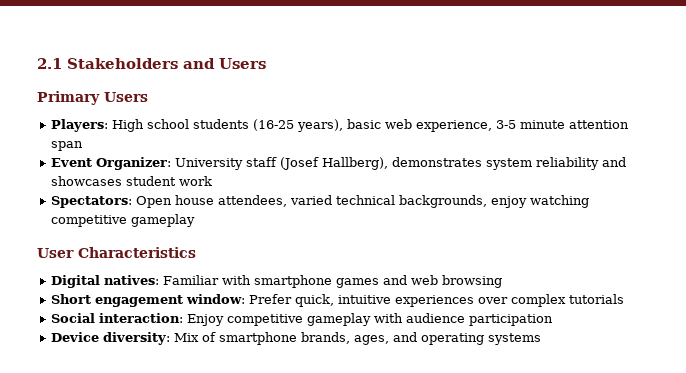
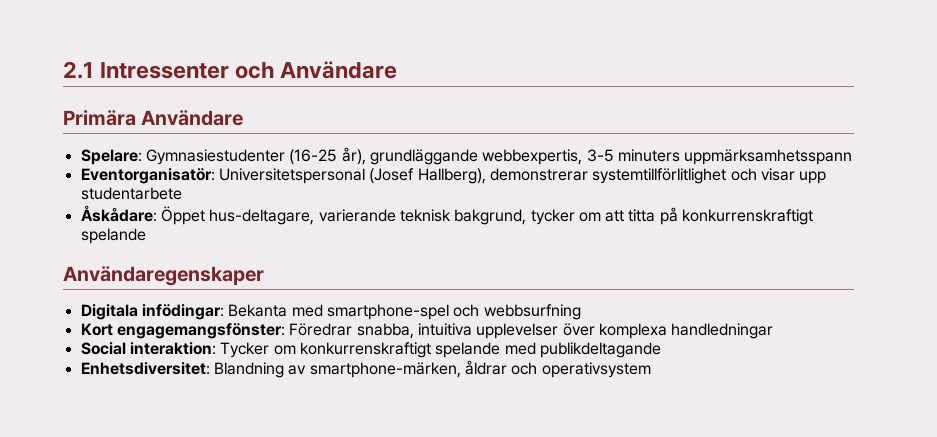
[67,58,266,69] [37,91,148,105] [50,119,629,132] [50,141,83,151] [50,157,626,170] [50,176,212,186] [50,195,589,208] [50,214,195,227] [37,247,196,258] [50,275,502,288] [50,294,624,307] [50,313,553,326] [50,332,541,345] Stakeholders and Users // Primary Users // Players: High school students (16-25 years), basic web experience, 3-5 minute attention span // Event Organizer: University staff (Josef Hallberg), demonstrates system reliability and showcases student work // Spectators: Open house attendees, varied technical backgrounds, enjoy watching competitive gameplay // User Characteristics // Digital natives: Familiar with smartphone games and web browsing // Short engagement window: Prefer quick, intuitive experiences over complex tutorials // Social interaction: Enjoy competitive gameplay with audience participation // Device diversity: Mix of smartphone brands, ages, and operating systems -> [100,61,398,79] [63,110,244,126] [80,147,853,165] [80,168,827,184] [80,187,182,200] [80,205,814,225] [80,228,146,244] [63,266,264,286] [80,304,581,320] [80,323,774,339] [80,342,661,358] [80,360,651,378] Intressenter och Användare // Primära Användare // Spelare: Gymnasiestudenter (16-25 år), grundläggande webbexpertis, 3-5 minuters uppmärksamhetsspann // Eventorganisatör: Universitetspersonal (Josef Hallberg), demonstrerar systemtillförlitlighet och visar upp studentarbete // Åskådare: Öppet hus-deltagare, varierande teknisk bakgrund, tycker om att titta på konkurrenskraftigt spelande // Användaregenskaper // Digitala infödingar: Bekanta med smartphone-spel och webbsurfning // Kort engagemangsfönster: Föredrar snabba, intuitiva upplevelser över komplexa handledningar // Social interaktion: Tycker om konkurrenskraftigt spelande med publikdeltagande // Enhetsdiversitet: Blandning av smartphone-märken, åldrar och operativsystem

